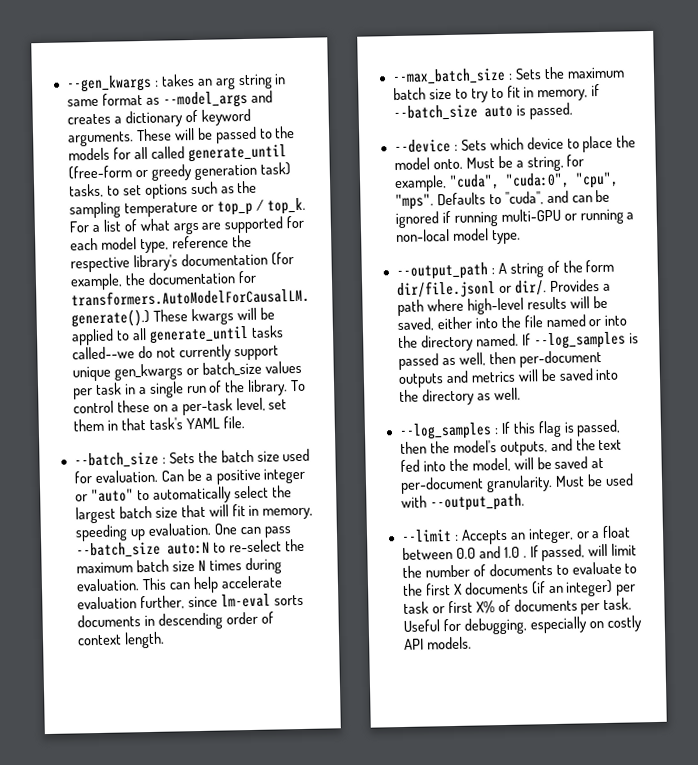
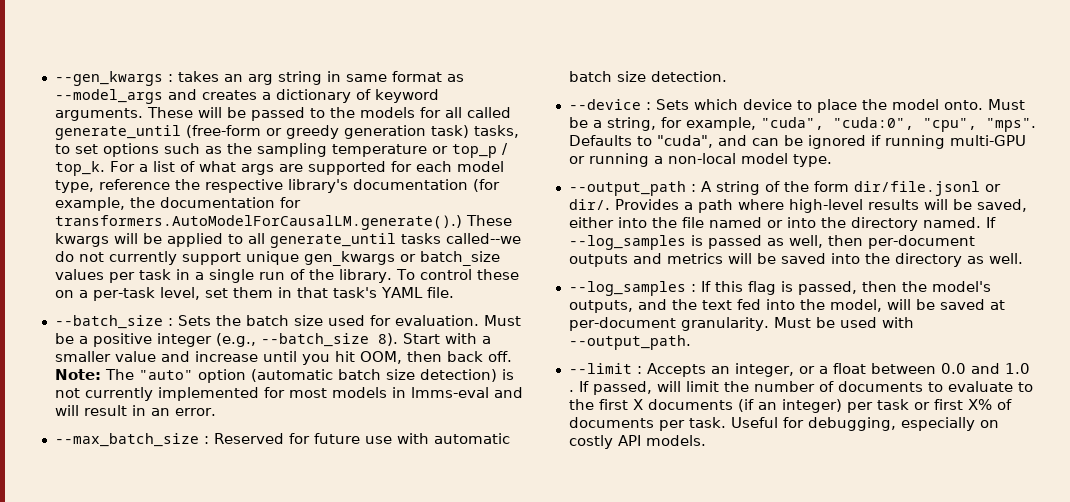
[160,470,184,482] Can -> [483,315,521,326] Must
[74,485,292,504] [74,504,314,524] [74,522,292,542] [75,538,305,559] [75,557,282,575] [75,575,283,594] [76,593,304,610] [76,611,274,630] [76,631,165,649] [391,66,625,86] [392,83,601,103] [392,102,573,122] or "auto" to automatically select the largest batch size that will fit in memory, speeding up evaluation. One can pass --batch_size auto:N to re-select the maximum batch size N times during evaluation. This can help accelerate evaluation further, since lm-eval sorts documents in descending order of context length. // --max_batch_size : Sets the maximum batch size to try to fit in memory, if --batch_size auto is passed. -> [215,333,491,347] [54,351,512,365] [54,369,514,383] [54,387,523,401] [54,405,216,416] [54,433,510,447] [568,71,727,82] (e.g., --batch_size 8). Start with a smaller value and increase until you hit OOM, then back off. Note: The "auto" option (automatic batch size detection) is not currently implemented for most models in lmms-eval and will result in an error. // --max_batch_size : Reserved for future use with automatic batch size detection.

